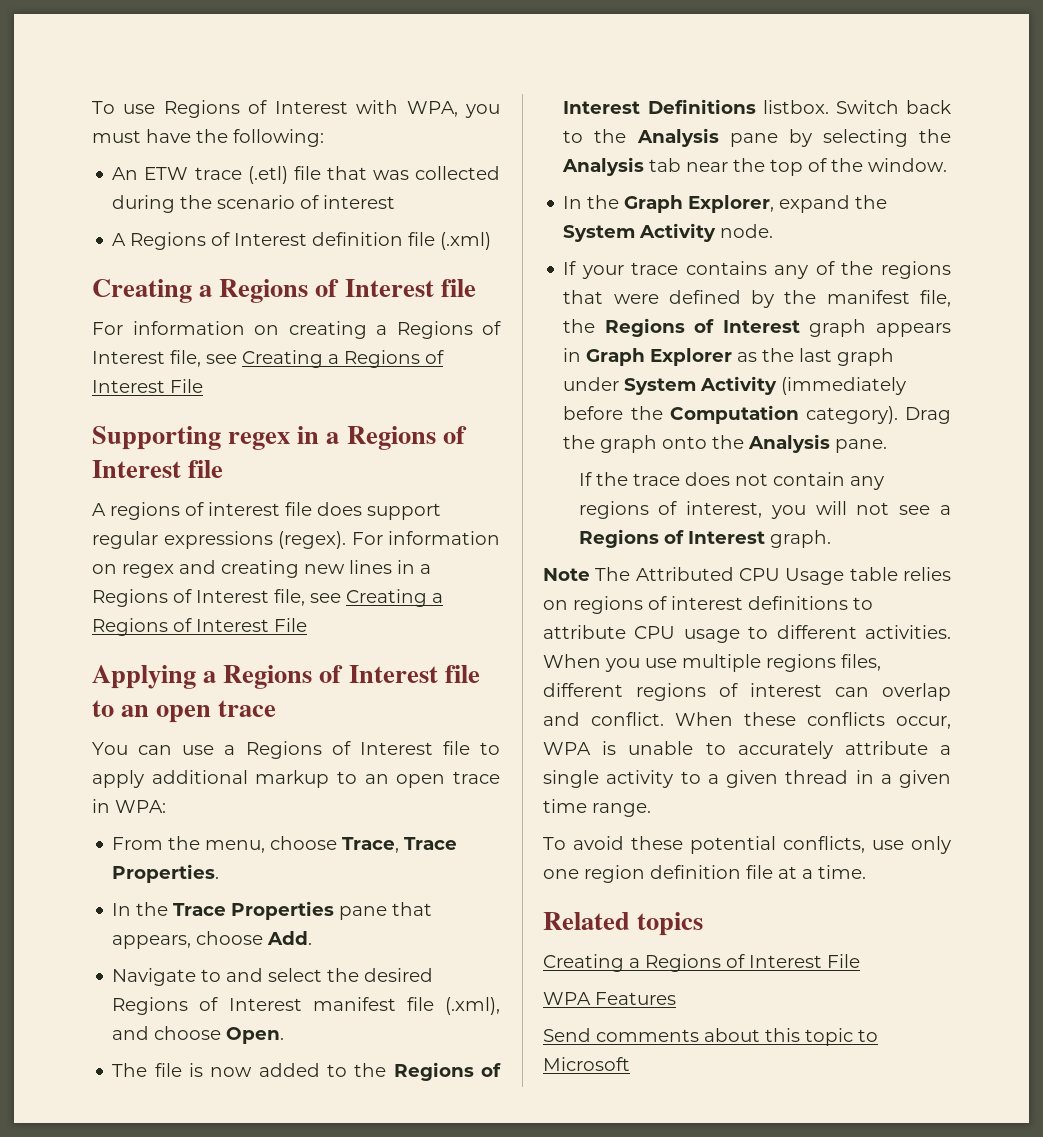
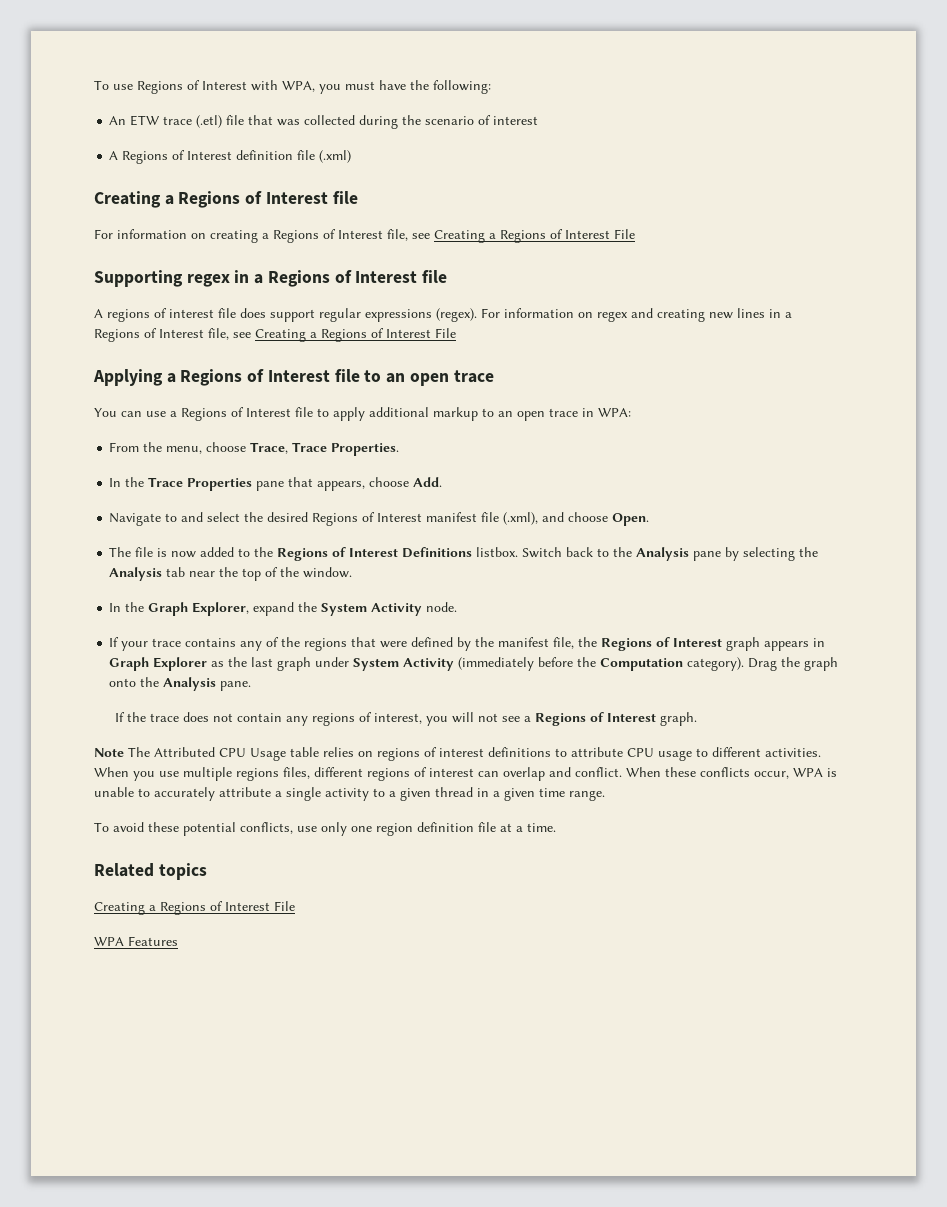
[543,1028,878,1046] [543,1057,630,1071] // Send comments about this topic to Microsoft -> (178, 941) none

